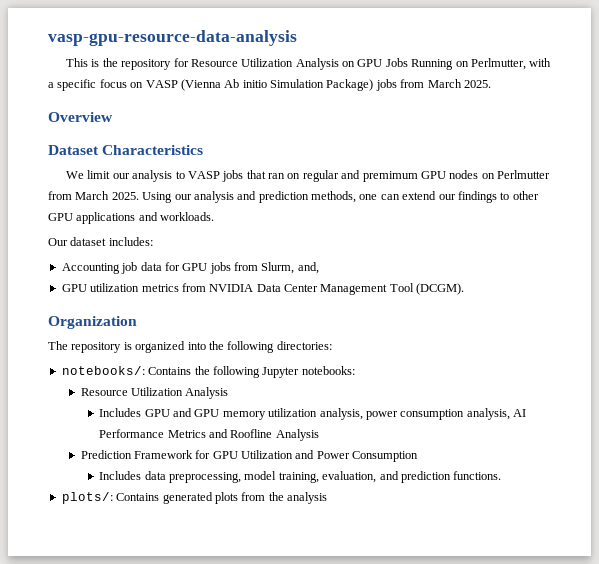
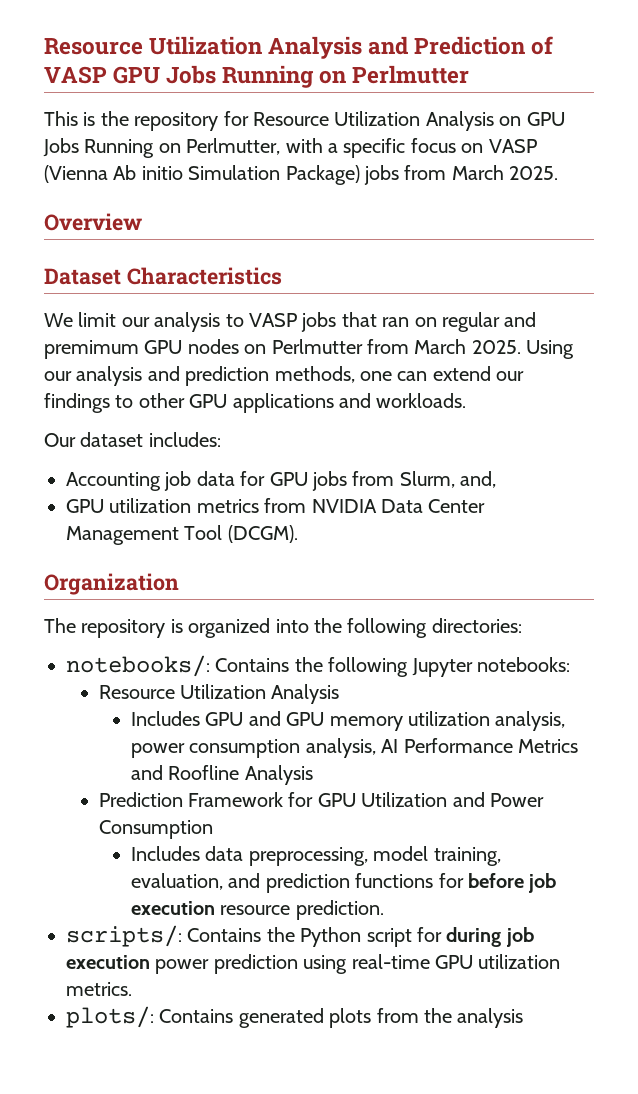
[48,30,297,46] vasp-gpu-resource-data-analysis -> [44,36,554,59] [44,65,470,88] Resource Utilization Analysis and Prediction of VASP GPU Jobs Running on Perlmutter
[453,471,502,480] functions. -> [355,873,557,893] [131,900,384,920] [66,925,534,947] [66,954,561,974] [66,982,132,996] functions for before job execution resource prediction. // scripts/: Contains the Python script for during job execution power prediction using real-time GPU utilization metrics.

